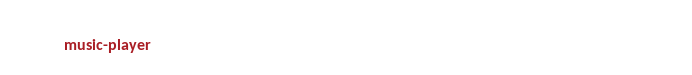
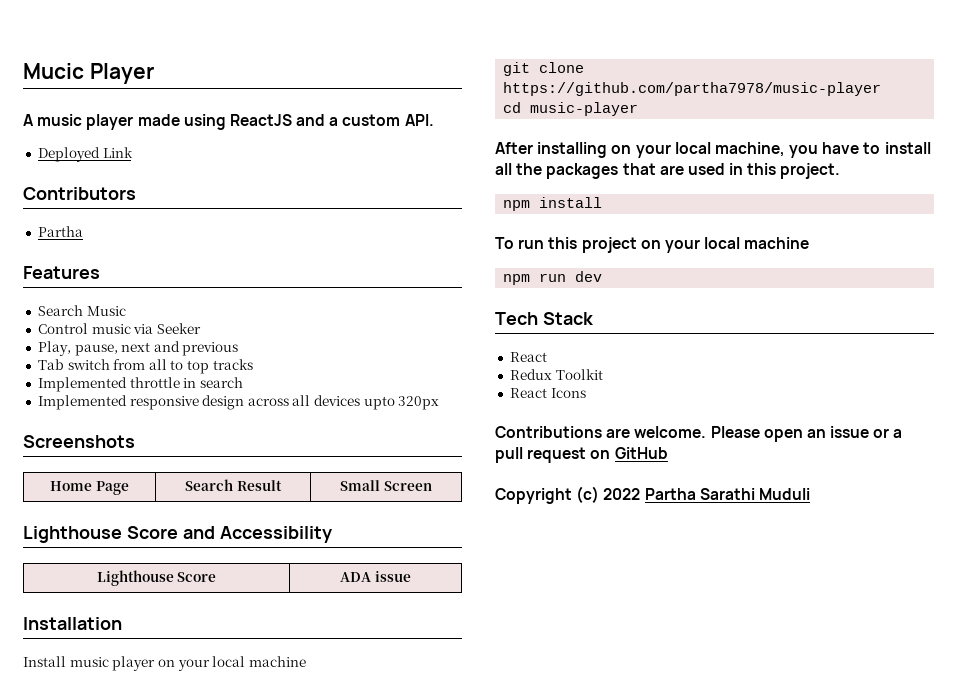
[64,39,151,53] music-player -> [23,63,154,84] [23,114,434,130] [37,147,133,162] [23,187,136,200] [37,226,83,237] [23,266,100,279] [37,305,126,316] [37,323,201,334] [37,341,239,356] [37,359,253,374] [37,377,243,392] [37,395,440,410] [23,435,135,448] [50,481,129,495] [185,479,282,491] [340,480,432,491] [23,526,332,543] [96,570,217,586] [340,571,411,582] [23,617,122,630] [23,656,306,671] [503,62,585,76] [503,82,882,96] [503,102,639,116] [495,142,931,158] [495,163,841,179] [503,197,603,211] [495,237,810,253] [503,271,603,285] [495,312,594,325] [509,352,547,362] [509,369,603,380] [509,388,586,398] [495,426,903,442] [495,447,668,463] [495,486,810,504] Mucic Player // A music player made using ReactJS and a custom API. // Deployed Link // Contributors // Partha // Features // Search Music // Control music via Seeker // Play, pause, next and previous // Tab switch from all to top tracks // Implemented throttle in search // Implemented responsive design across all devices upto 320px // Screenshots // Home Page | Search Result | Small Screen // Lighthouse Score and Accessibility // Lighthouse Score | ADA issue // Installation // Install music player on your local machine // git clone https://github.com/partha7978/music-player // cd music-player // After installing on your local machine, you have to install all the packages that are used in this project. // npm install // To run this project on your local machine // npm run dev // Tech Stack // React // Redux Toolkit // React Icons // Contributions are welcome. Please open an issue or a pull request on GitHub // Copyright (c) 2022 Partha Sarathi Muduli

